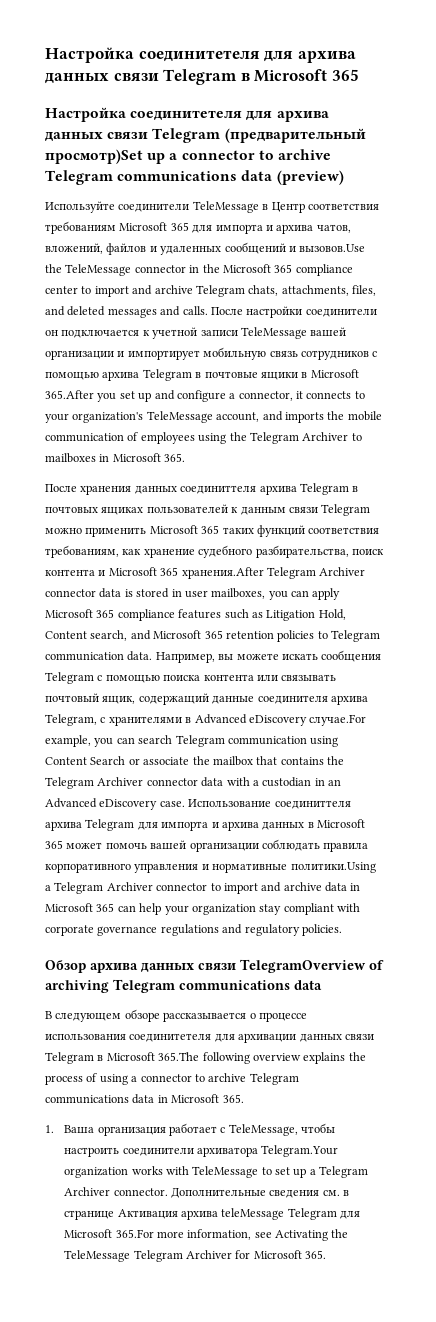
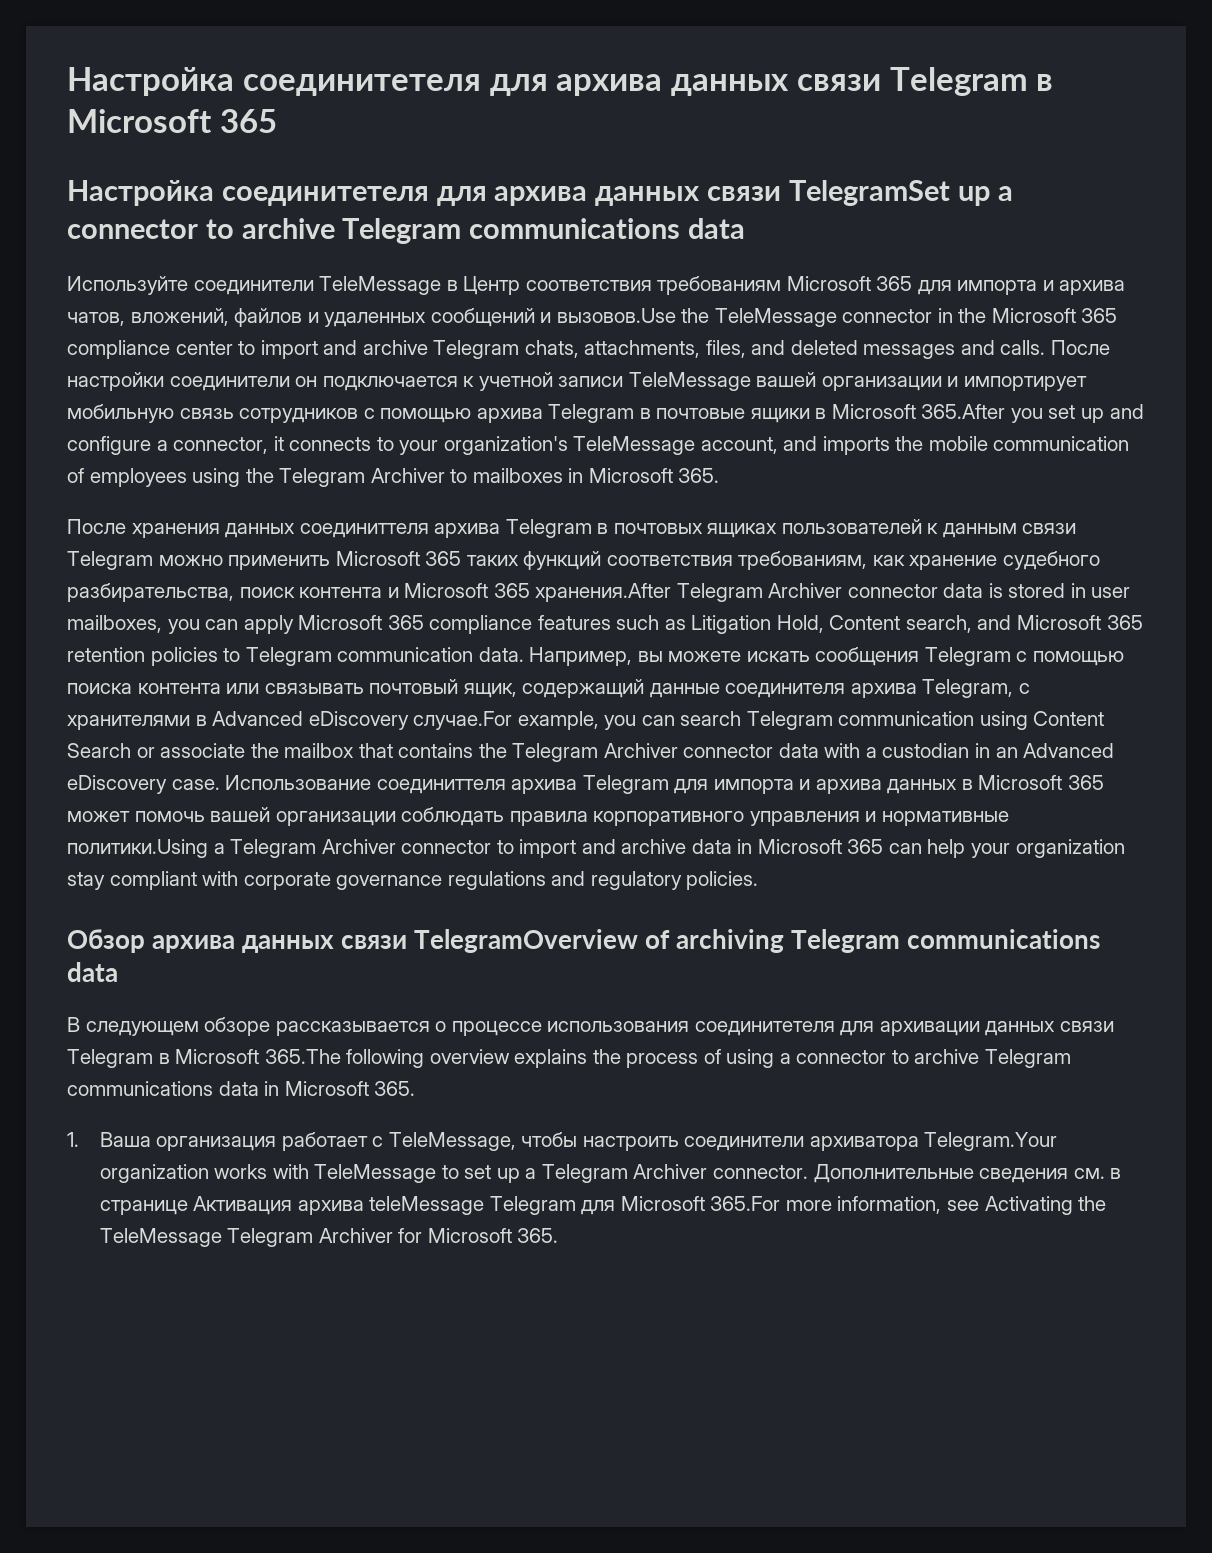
[152,128,366,143] [45,149,143,164] Telegram (предварительный просмотр)Set -> [788,180,950,206] TelegramSet
[276,170,344,185] (preview) -> (746, 228) none

